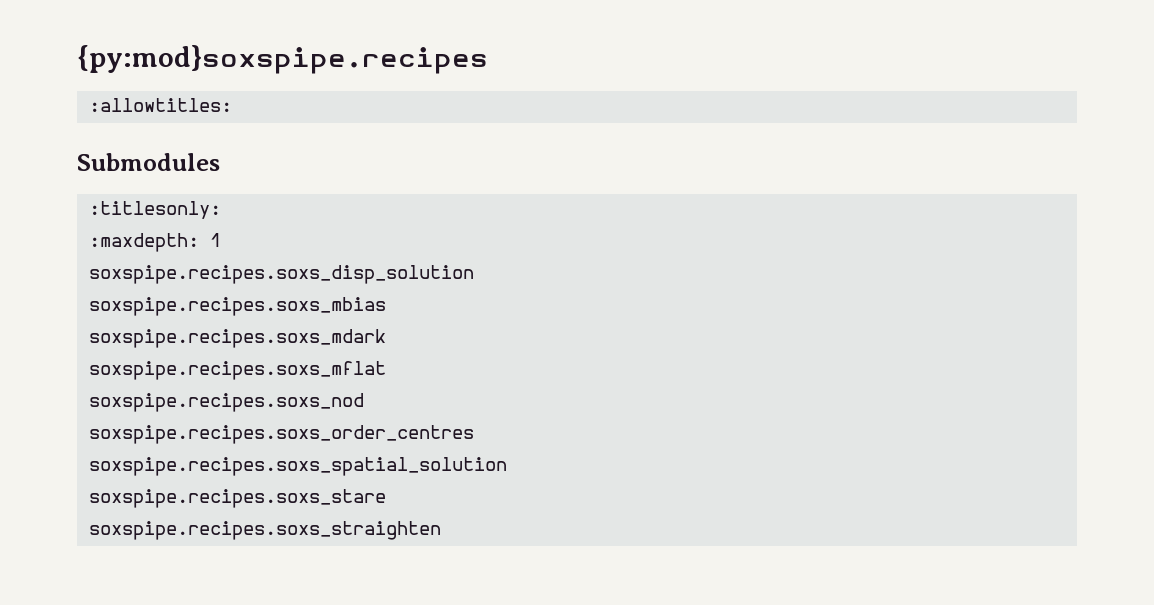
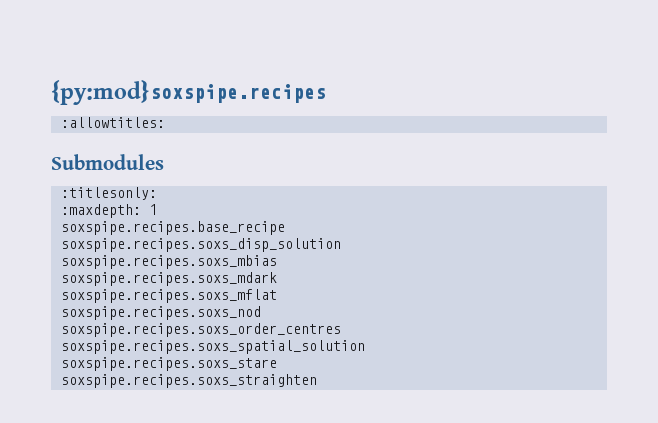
(222, 240) none -> [60,221,285,235] // soxspipe.recipes.base_recipe

